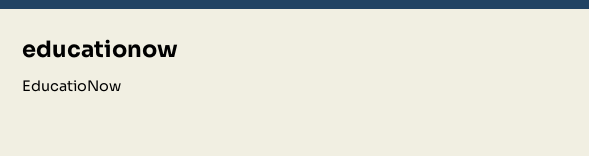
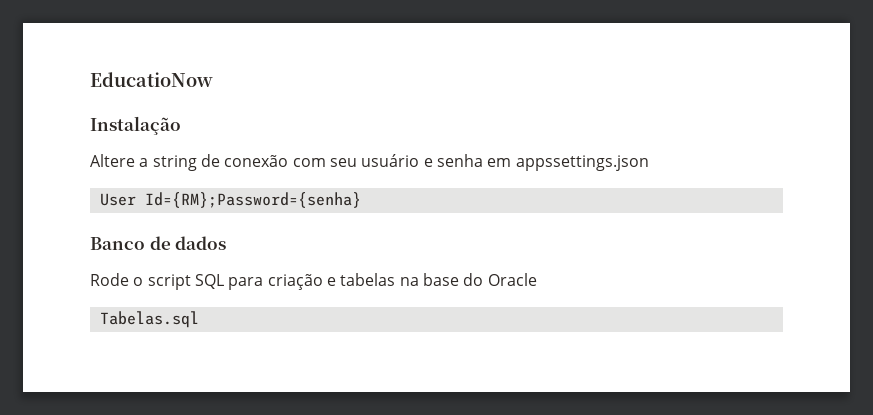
[22,39,178,58] [22,80,121,92] educationow // EducatioNow -> [90,72,213,87] [90,116,181,135] [90,154,649,171] [99,192,361,208] [90,236,227,250] [90,273,537,290] [99,311,199,328] EducatioNow // Instalação // Altere a string de conexão com seu usuário e senha em appssettings.json // User Id={RM};Password={senha} // Banco de dados // Rode o script SQL para criação e tabelas na base do Oracle // Tabelas.sql

